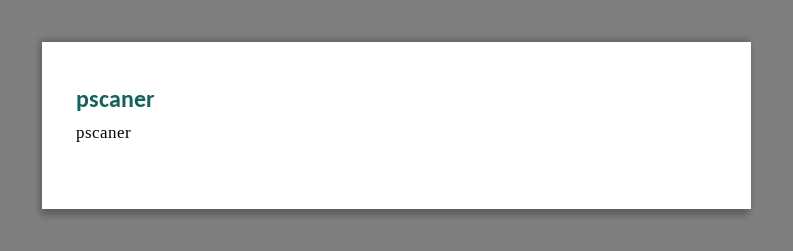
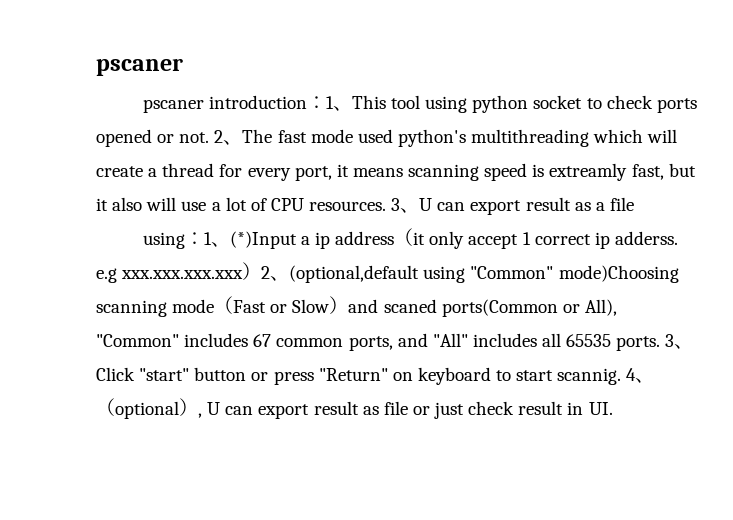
(131, 136) none -> [208,95,697,113] [96,129,678,147] [96,163,696,181] [96,197,634,215] [142,228,678,249] [96,262,679,283] [96,296,617,317] [96,333,694,351] [96,367,655,385] [96,398,613,419] introduction：1、This tool using python socket to check ports opened or not. 2、The fast mode used python's multithreading which will create a thread for every port, it means scanning speed is extreamly fast, but it also will use a lot of CPU resources. 3、U can export result as a file // using：1、(*)Input a ip address（it only accept 1 correct ip adderss. e.g xxx.xxx.xxx.xxx）2、(optional,default using "Common" mode)Choosing scanning mode（Fast or Slow）and scaned ports(Common or All), "Common" includes 67 common ports, and "All" includes all 65535 ports. 3、Click "start" button or press "Return" on keyboard to start scannig. 4、（optional）, U can export result as file or just check result in UI.

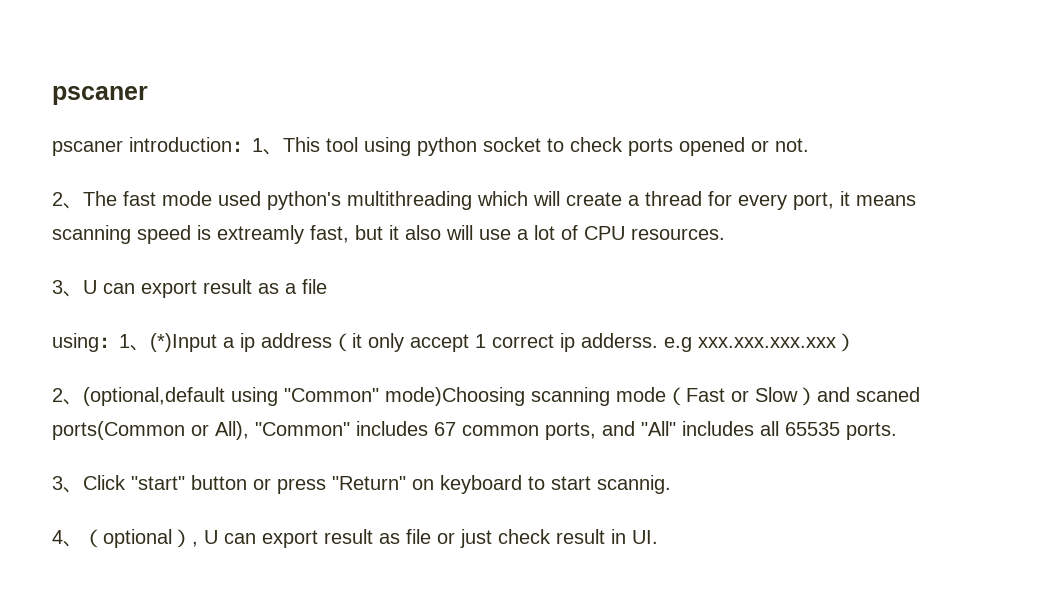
(210, 137) none -> (809, 145) //
(387, 206) none -> (725, 234) //
(262, 271) none -> (856, 342) //
(661, 343) none -> (897, 431) //
(622, 376) none -> (671, 484) //

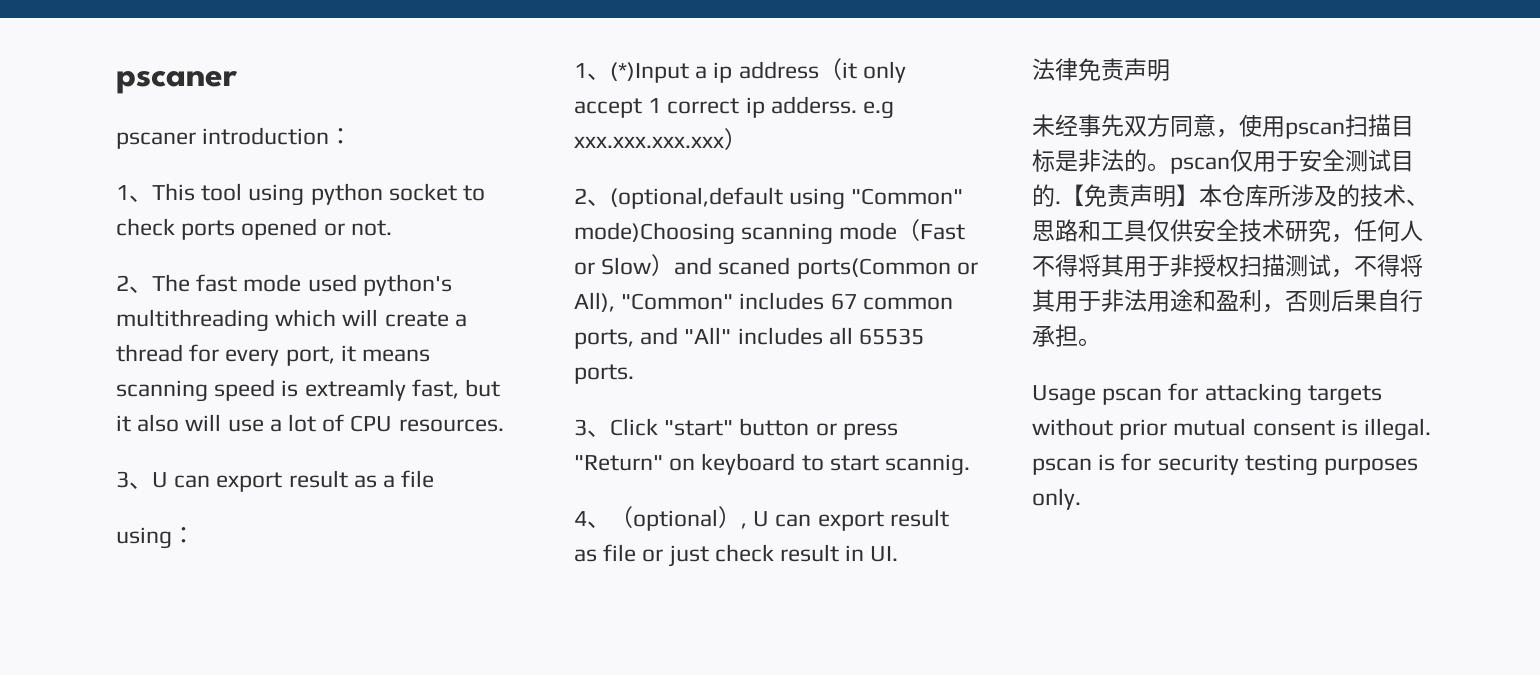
(252, 146) none -> (353, 136) //
(119, 342) none -> (195, 535) //
(658, 537) none -> [1032,58,1170,81] [1032,114,1414,139] [1032,149,1414,174] [1032,184,1429,207] [1032,219,1423,243] [1032,254,1423,278] [1032,289,1423,313] [1032,324,1101,347] [1032,383,1382,406] [1032,418,1432,441] [1032,453,1419,476] [1032,488,1081,510] // 法律免责声明 // 未经事先双方同意，使用pscan扫描目标是非法的。pscan仅用于安全测试目的.【免责声明】本仓库所涉及的技术、思路和工具仅供安全技术研究，任何人不得将其用于非授权扫描测试，不得将其用于非法用途和盈利，否则后果自行承担。 // Usage pscan for attacking targets without prior mutual consent is illegal. pscan is for security testing purposes only.

